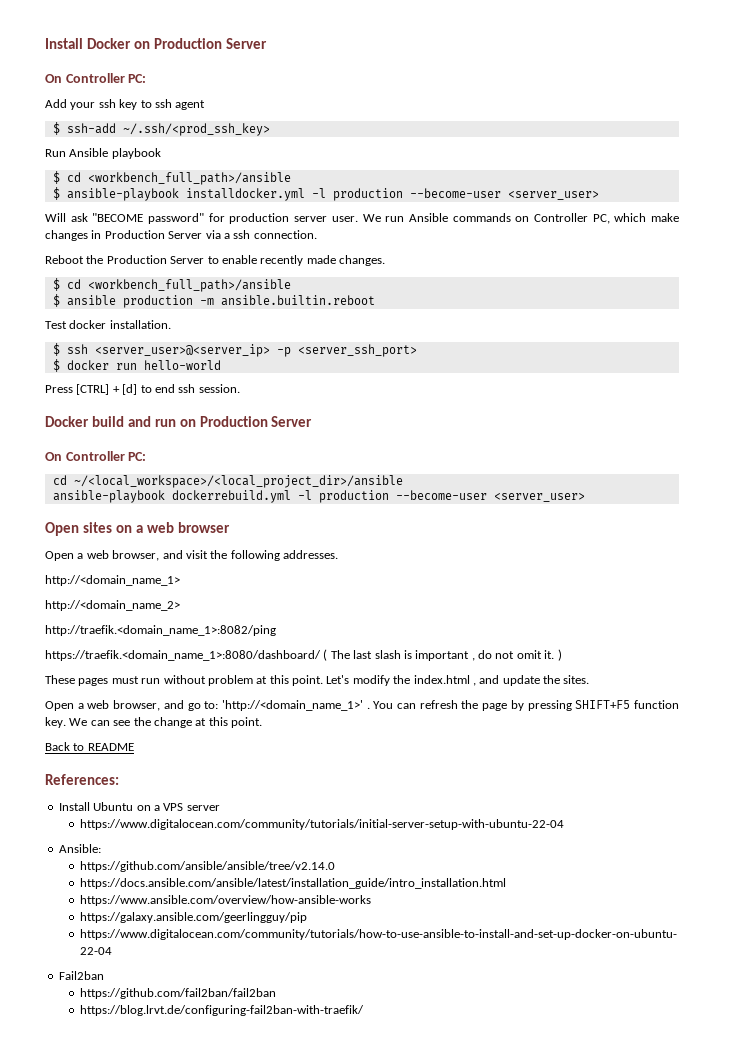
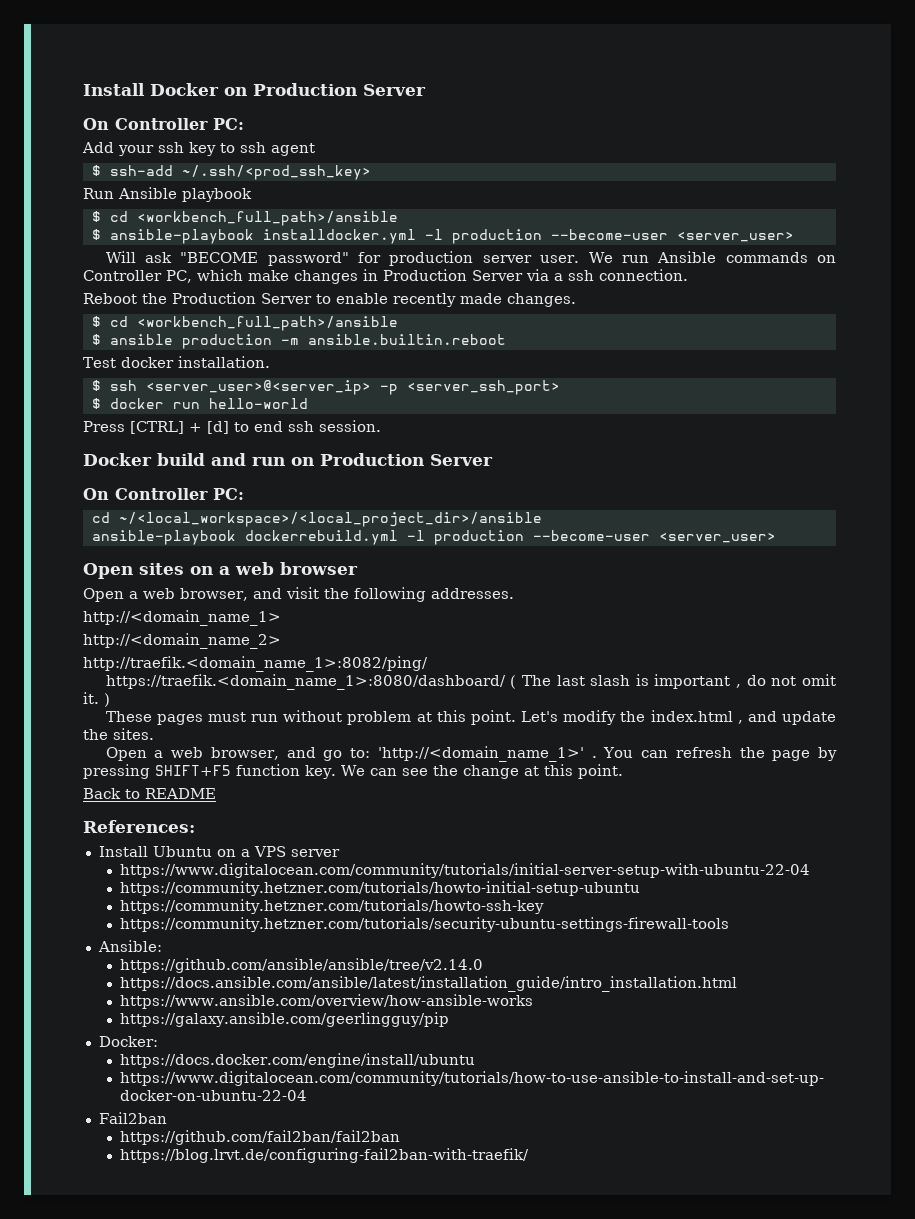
[45,625,276,636] http://traefik.<domain_name_1>:8082/ping -> [83,656,428,672] http://traefik.<domain_name_1>:8082/ping/
(564, 824) none -> [120,881,641,896] [120,899,545,914] [120,917,730,932] // https://community.hetzner.com/tutorials/howto-initial-setup-ubuntu // https://community.hetzner.com/tutorials/howto-ssh-key // https://community.hetzner.com/tutorials/security-ubuntu-settings-firewall-tools
(307, 917) none -> [98,1036,158,1047] [120,1053,476,1068] // Docker: // https://docs.docker.com/engine/install/ubuntu

